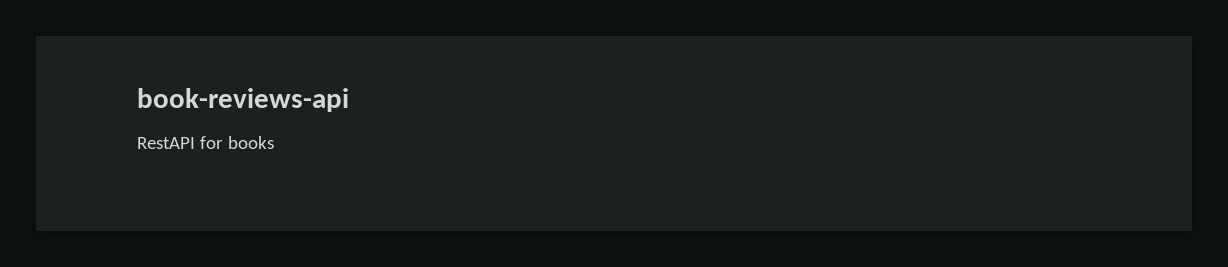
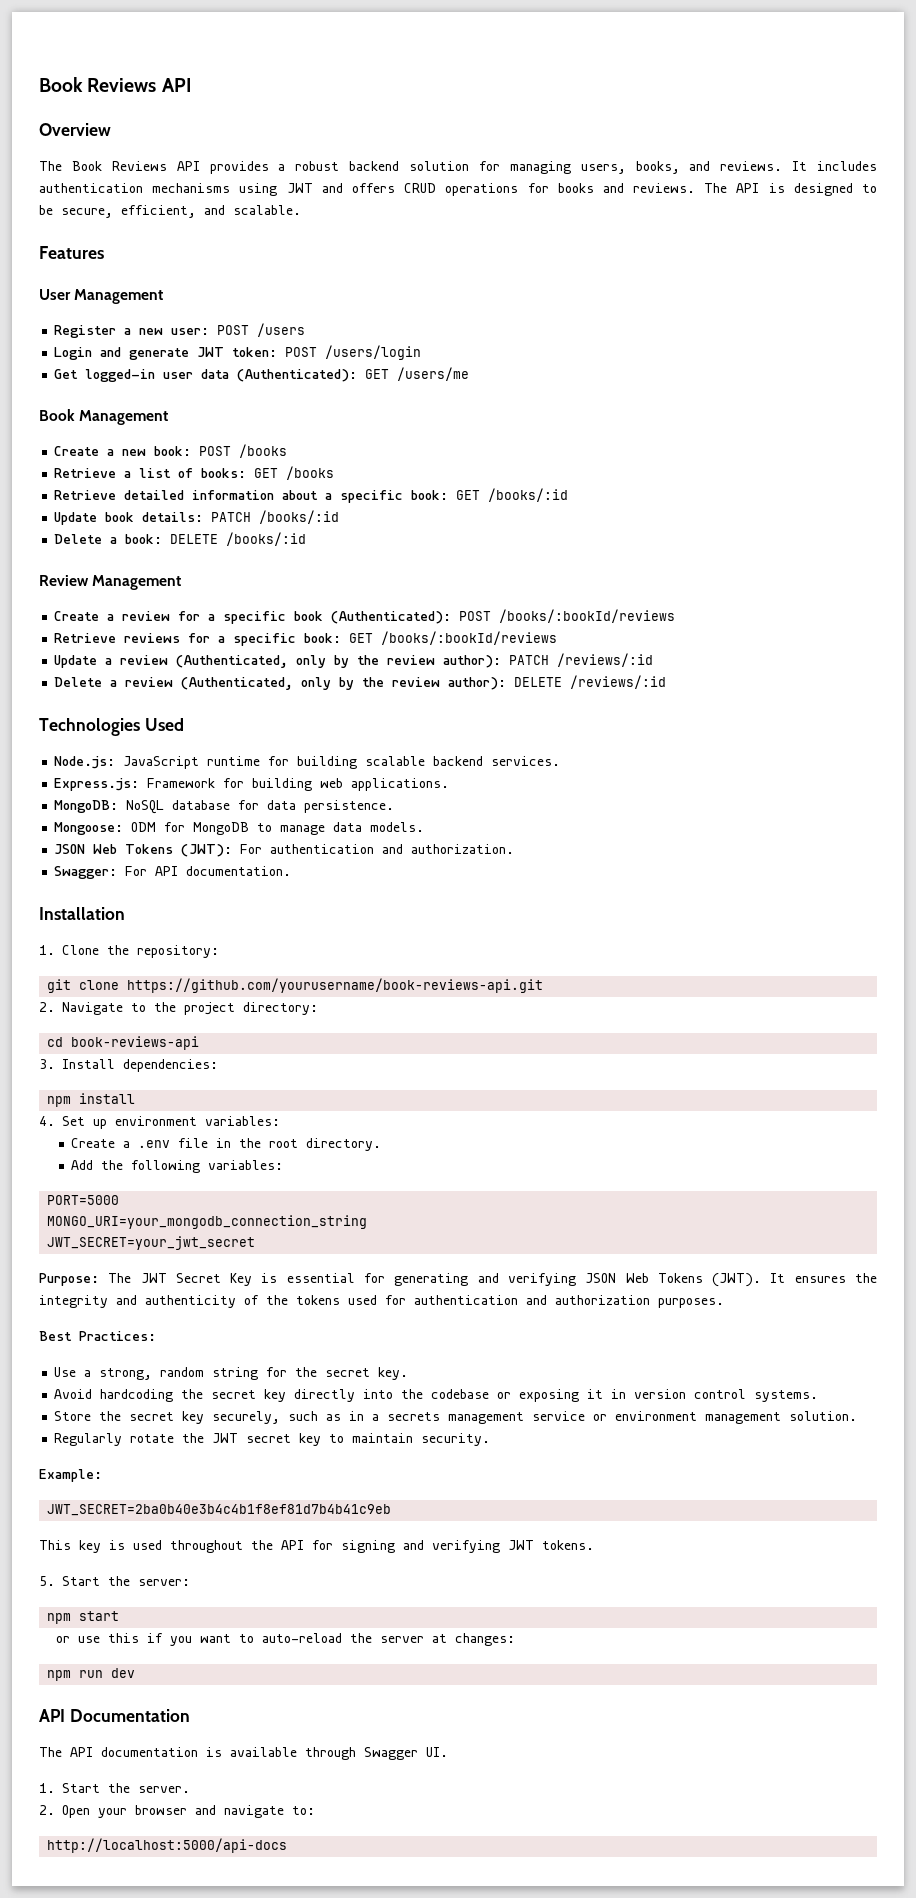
[137,88,349,112] [137,136,274,149] book-reviews-api // RestAPI for books -> [39,77,192,92] [39,123,111,136] [39,161,877,174] [39,183,877,196] [39,205,301,218] [39,246,104,259] [39,289,164,304] [54,323,306,338] [54,345,422,360] [54,367,470,382] [39,409,169,425] [54,444,288,458] [54,466,335,480] [54,488,569,503] [54,510,340,525] [54,532,307,546] [39,575,182,590] [54,609,676,624] [54,631,558,646] [54,653,654,668] [54,675,667,690] [39,718,184,736] [54,756,561,769] [54,778,450,791] [54,800,395,814] [54,822,425,835] [54,844,515,857] [54,866,292,879] [39,907,125,920] [39,945,219,958] [47,978,544,993] [39,1002,318,1015] [47,1036,200,1050] [39,1059,218,1072] [47,1093,136,1107] [39,1116,280,1129] [71,1138,382,1151] [71,1160,284,1173] [47,1195,120,1205] [47,1215,368,1229] [47,1236,256,1250] [39,1273,877,1287] [39,1295,724,1308] [39,1331,156,1341] [54,1367,409,1380] [54,1389,819,1402] [54,1411,858,1424] [54,1433,491,1446] [39,1469,102,1482] [47,1504,392,1516] [39,1540,594,1553] [39,1576,190,1586] [47,1611,120,1624] [55,1633,515,1646] [47,1668,136,1681] [39,1709,190,1722] [39,1747,448,1760] [39,1783,190,1793] [39,1805,315,1818] [47,1838,288,1853] Book Reviews API // Overview // The Book Reviews API provides a robust backend solution for managing users, books, and reviews. It includes authentication mechanisms using JWT and offers CRUD operations for books and reviews. The API is designed to be secure, efficient, and scalable. // Features // User Management // Register a new user: POST /users // Login and generate JWT token: POST /users/login // Get logged-in user data (Authenticated): GET /users/me // Book Management // Create a new book: POST /books // Retrieve a list of books: GET /books // Retrieve detailed information about a specific book: GET /books/:id // Update book details: PATCH /books/:id // Delete a book: DELETE /books/:id // Review Management // Create a review for a specific book (Authenticated): POST /books/:bookId/reviews // Retrieve reviews for a specific book: GET /books/:bookId/reviews // Update a review (Authenticated, only by the review author): PATCH /reviews/:id // Delete a review (Authenticated, only by the review author): DELETE /reviews/:id // Technologies Used // Node.js: JavaScript runtime for building scalable backend services. // Express.js: Framework for building web applications. // MongoDB: NoSQL database for data persistence. // Mongoose: ODM for MongoDB to manage data models. // JSON Web Tokens (JWT): For authentication and authorization. // Swagger: For API documentation. // Installation // 1. Clone the repository: // git clone https://github.com/yourusername/book-reviews-api.git // 2. Navigate to the project directory: // cd book-reviews-api // 3. Install dependencies: // npm install // 4. Set up environment variables: // Create a .env file in the root directory. // Add the following variables: // PORT=5000 // MONGO_URI=your_mongodb_connection_string // JWT_SECRET=your_jwt_secret // Purpose: The JWT Secret Key is essential for generating and verifying JSON Web Tokens (JWT). It ensures the integrity and authenticity of the tokens used for authentication and authorization purposes. // Best Practices: // Use a strong, random string for the secret key. // Avoid hardcoding the secret key directly into the codebase or exposing it in version control systems. // Store the secret key securely, such as in a secrets management service or environment management solution. // Regularly rotate the JWT secret key to maintain security. // Example: // JWT_SECRET=2ba0b40e3b4c4b1f8ef81d7b4b41c9eb // This key is used throughout the API for signing and verifying JWT tokens. // 5. Start the server: // npm start // or use this if you want to auto-reload the server at changes: // npm run dev // API Documentation // The API documentation is available through Swagger UI. // 1. Start the server. // 2. Open your browser and navigate to: // http://localhost:5000/api-docs

